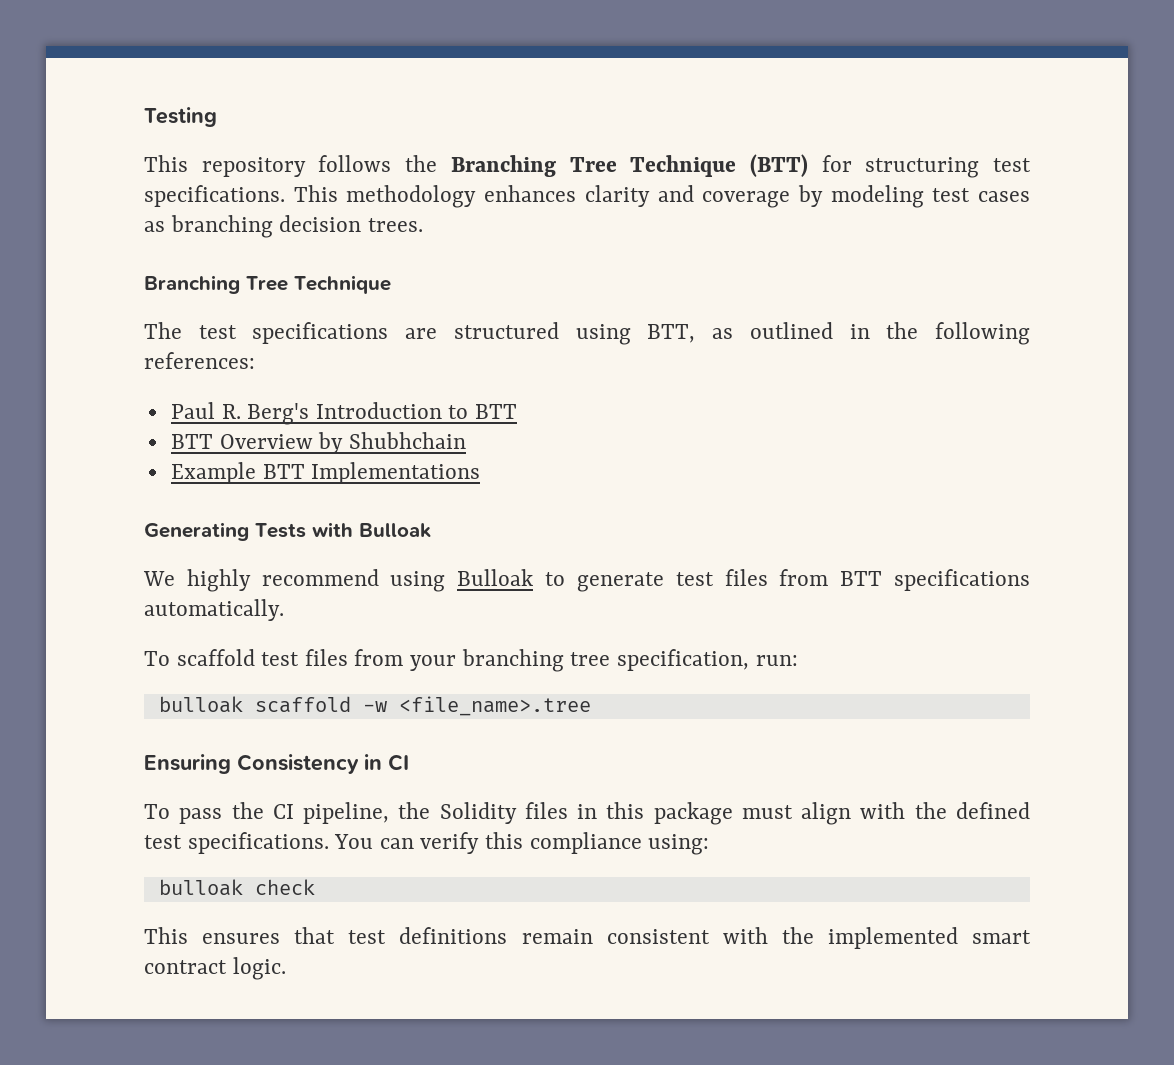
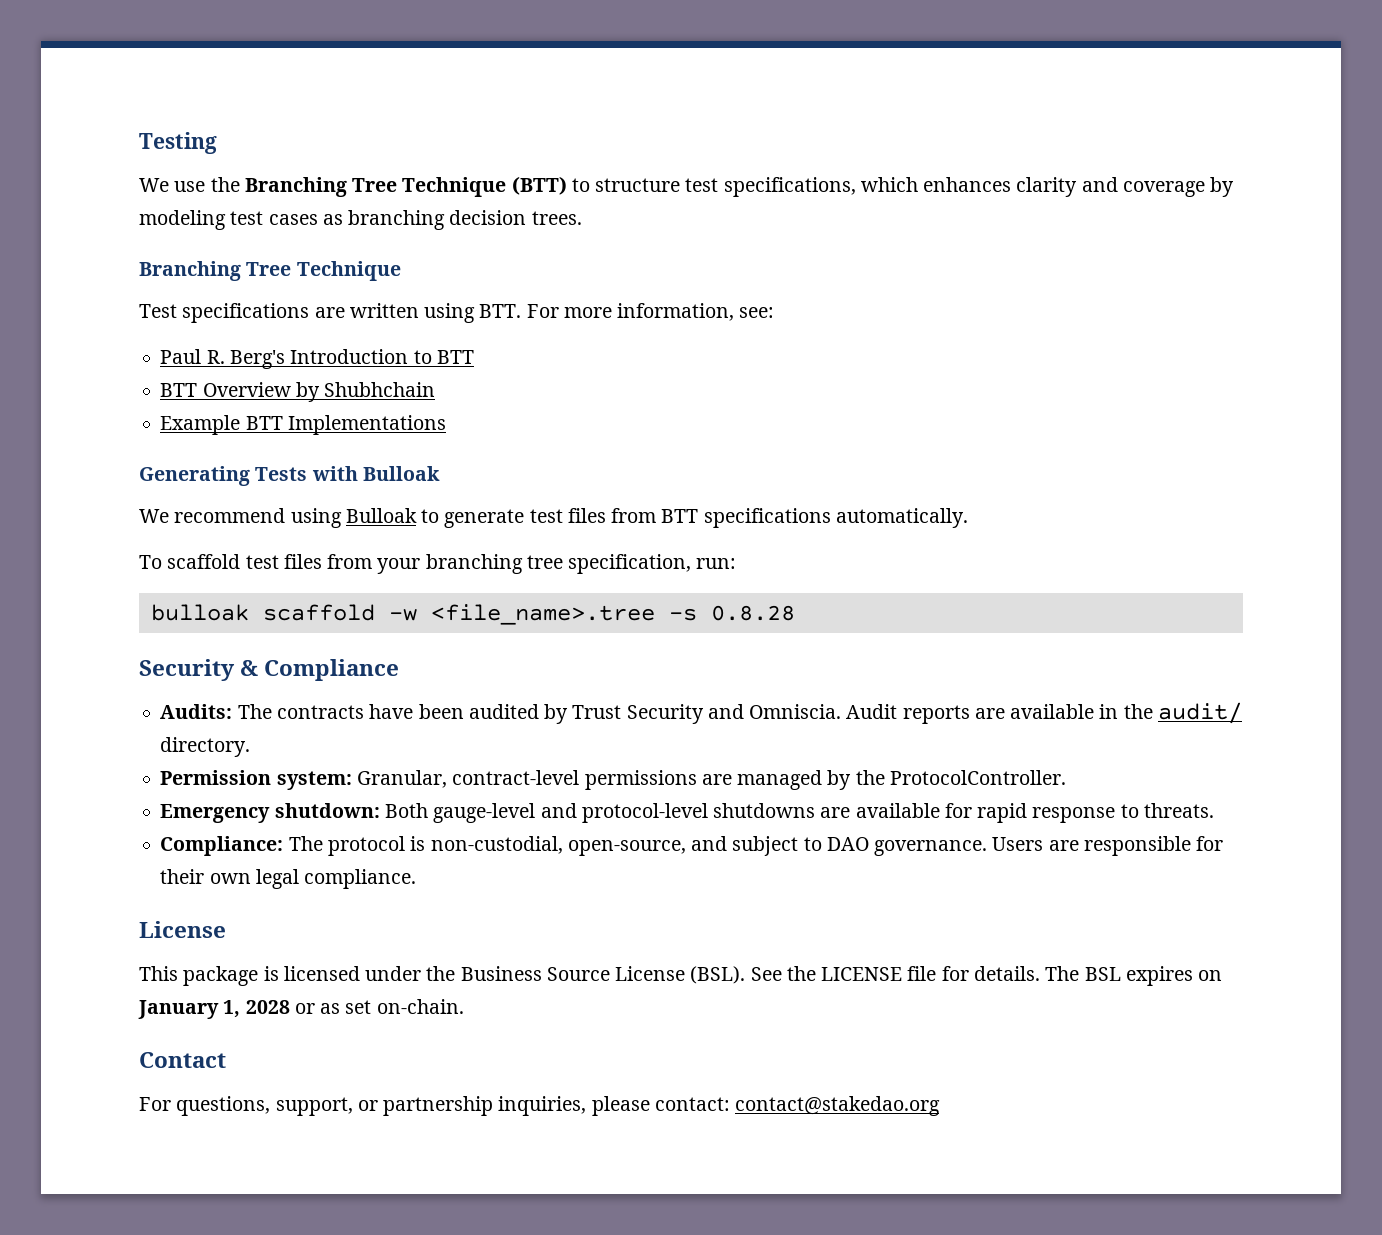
[144,155,392,177] This repository follows -> [139,178,206,192] We use
[821,155,1031,178] [144,185,477,208] for structuring test specifications. This methodology -> [571,177,918,197] to structure test specifications, which
[144,322,1031,345] [144,352,255,369] The test specifications are structured using BTT, as outlined in the following references: -> [139,303,775,323] Test specifications are written using BTT. For more information, see:
[186,569,251,592] highly -> (169, 516) none
[144,754,409,774] [144,802,1030,825] [144,832,710,855] [158,879,315,896] [144,927,1031,949] [144,957,286,980] // Ensuring Consistency in CI // To pass the CI pipeline, the Solidity files in this package must align with the defined test specifications. You can verify this compliance using: // bulloak check // This ensures that test definitions remain consistent with the implemented smart contract logic. -> [668,605,795,621] [139,659,400,681] [160,702,1242,724] [160,737,251,757] [160,770,1066,790] [160,803,1214,823] [160,836,1224,856] [160,869,417,889] [139,921,226,938] [139,966,1223,986] [138,999,464,1019] [139,1052,226,1068] [139,1096,941,1116] -s 0.8.28 // Security & Compliance // Audits: The contracts have been audited by Trust Security and Omniscia. Audit reports are available in the audit/ directory. // Permission system: Granular, contract-level permissions are managed by the ProtocolController. // Emergency shutdown: Both gauge-level and protocol-level shutdowns are available for rapid response to threats. // Compliance: The protocol is non-custodial, open-source, and subject to DAO governance. Users are responsible for their own legal compliance. // License // This package is licensed under the Business Source License (BSL). See the LICENSE file for details. The BSL expires on January 1, 2028 or as set on-chain. // Contact // For questions, support, or partnership inquiries, please contact: contact@stakedao.org

